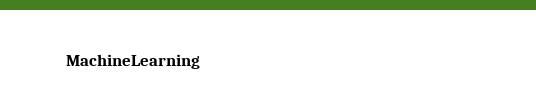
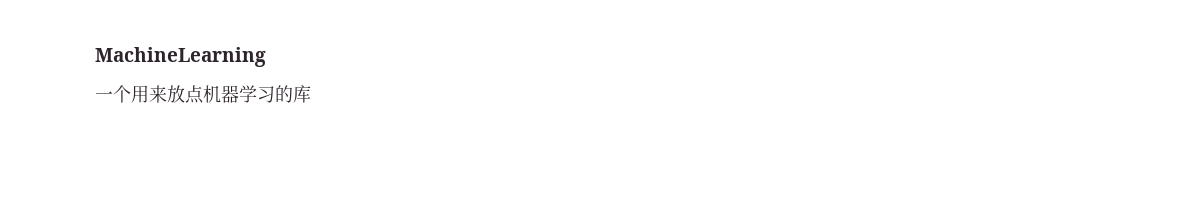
(200, 61) none -> [95,85,311,104] // 一个用来放点机器学习的库

